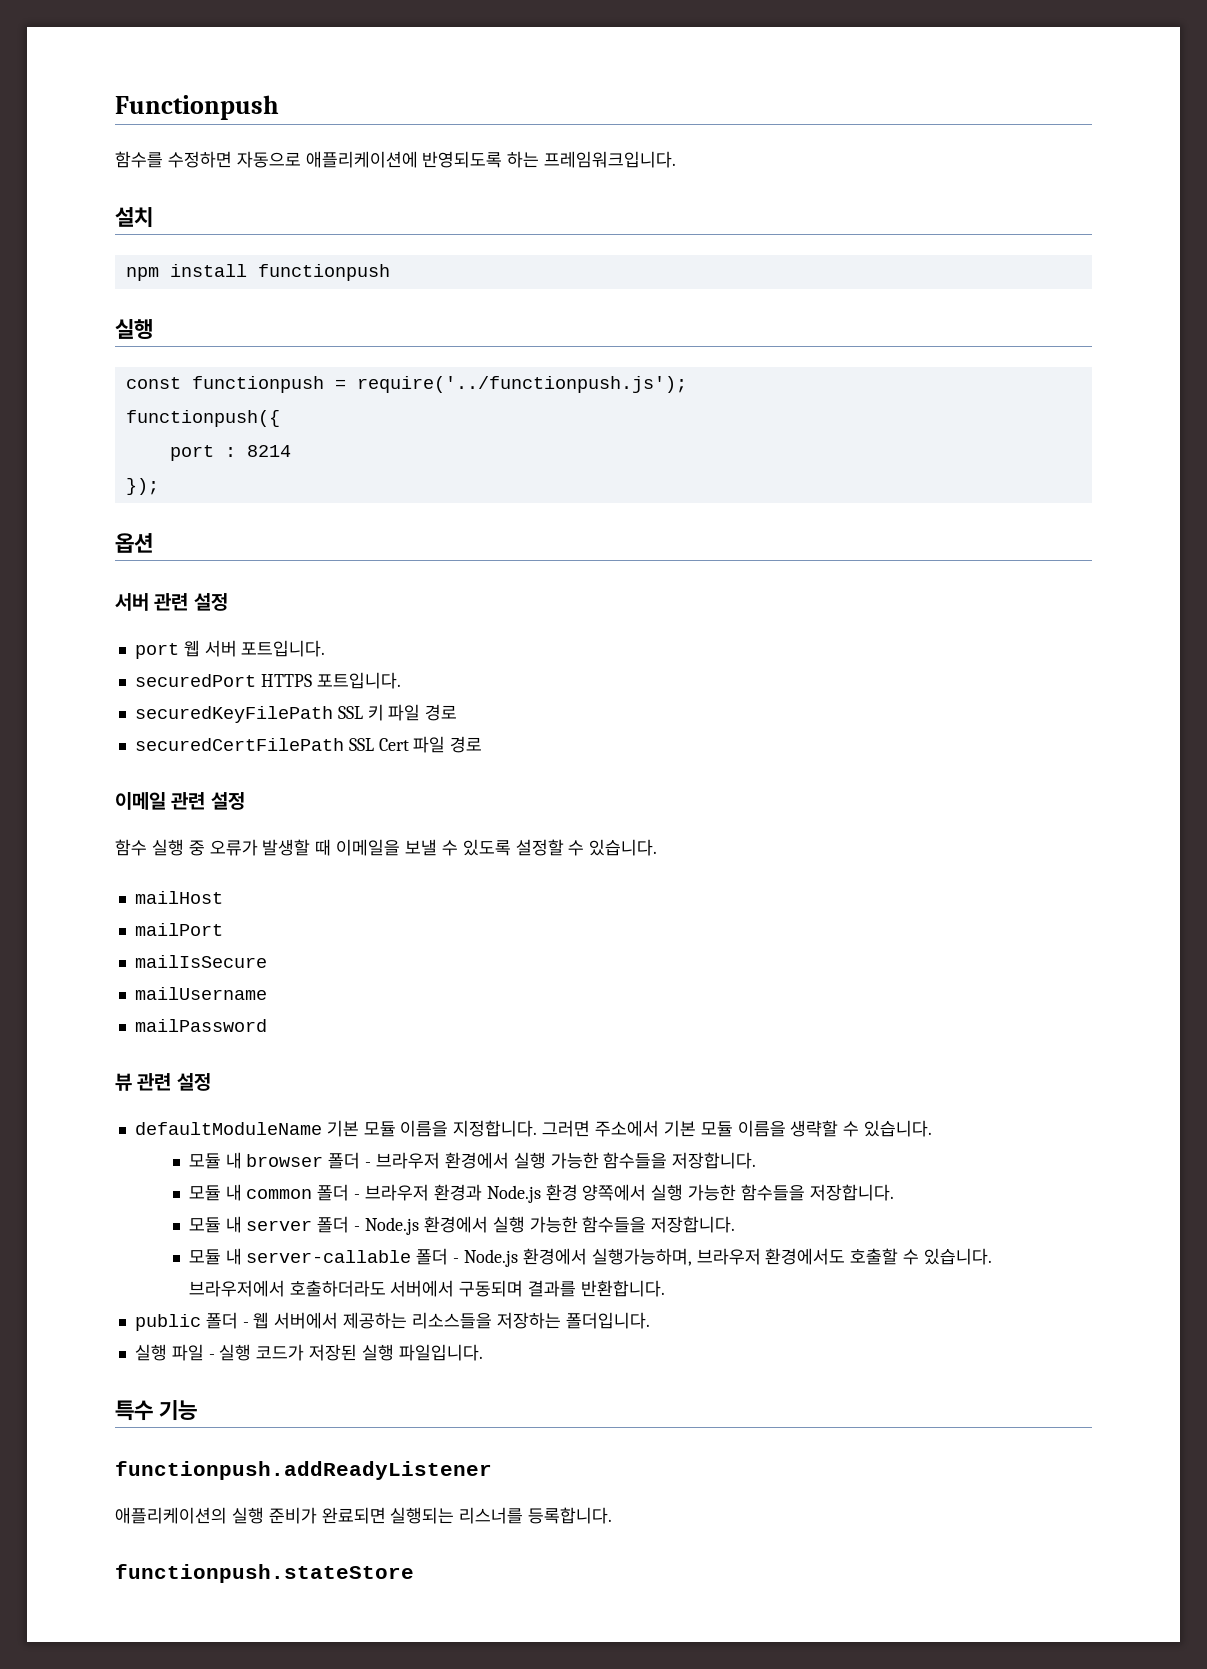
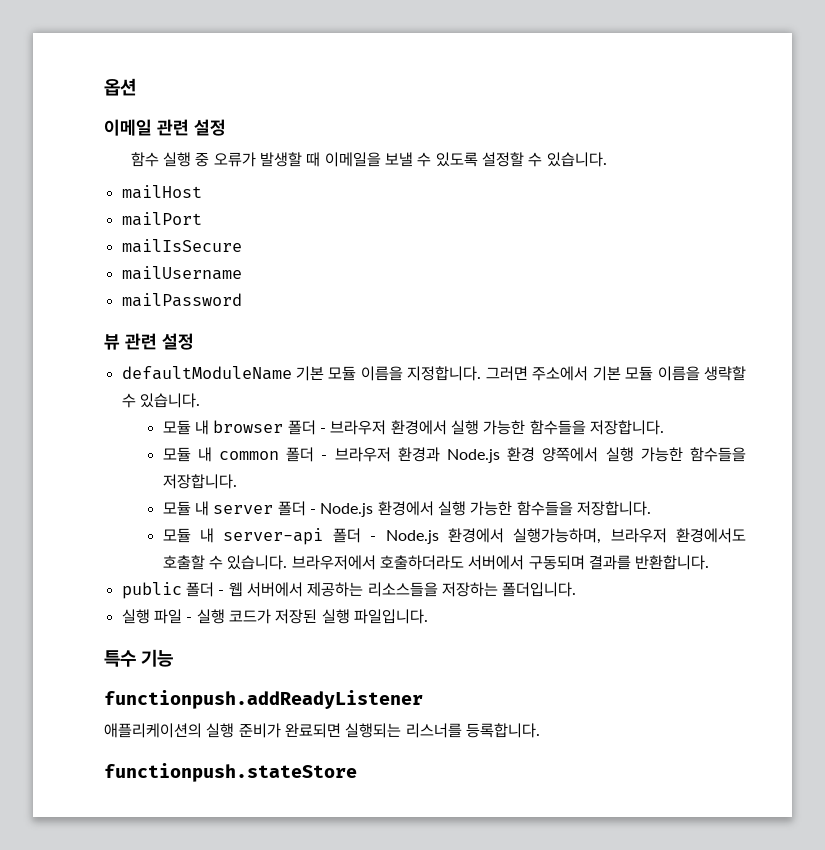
[115,95,279,120] [115,151,677,168] [115,207,153,228] [125,264,390,281] [115,319,153,340] [125,376,687,393] [125,410,280,427] [169,445,291,461] [125,478,159,495] [115,533,153,553] [115,593,228,611] [134,640,326,659] [134,672,401,689] [134,704,458,723] [134,736,483,753] Functionpush // 함수를 수정하면 자동으로 애플리케이션에 반영되도록 하는 프레임워크입니다. // 설치 // npm install functionpush // 실행 // const functionpush = require('../functionpush.js'); // functionpush({ // port : 8214 // }); // 옵션 // 서버 관련 설정 // port 웹 서버 포트입니다. // securedPort HTTPS 포트입니다. // securedKeyFilePath SSL 키 파일 경로 // securedCertFilePath SSL Cert 파일 경로 -> [104,78,136,96] 옵션
[246,1250,412,1263] server-callable -> [223,528,324,545] server-api

